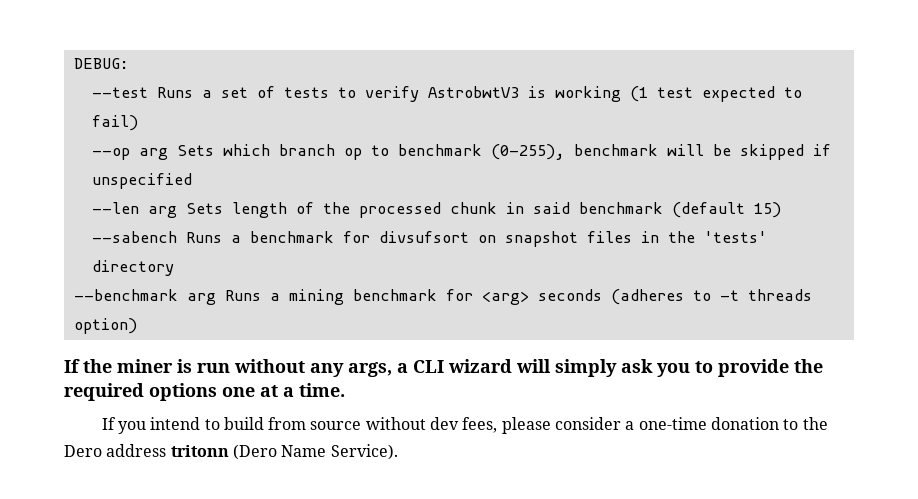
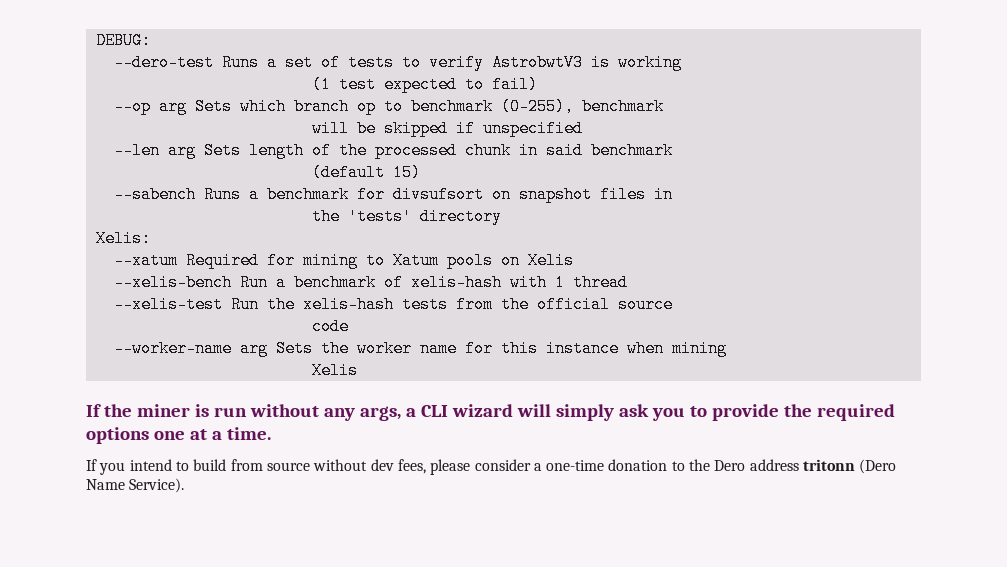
[91,87,148,98] --test -> [113,54,214,71] --dero-test
(621, 94) none -> (682, 62) //
(658, 150) none -> (664, 106) //
(663, 208) none -> (673, 150) //
(659, 237) none -> (673, 194) //
[73,289,812,305] [73,318,137,334] --benchmark arg Runs a mining benchmark for <arg> seconds (adheres to -t threads option) -> [95,230,151,247] [113,252,574,269] [113,274,628,291] [113,296,673,313] [311,318,349,335] [113,340,727,357] [311,362,358,379] Xelis: // --xatum Required for mining to Xatum pools on Xelis // --xelis-bench Run a benchmark of xelis-hash with 1 thread // --xelis-test Run the xelis-hash tests from the official source // code // --worker-name arg Sets the worker name for this instance when mining // Xelis

